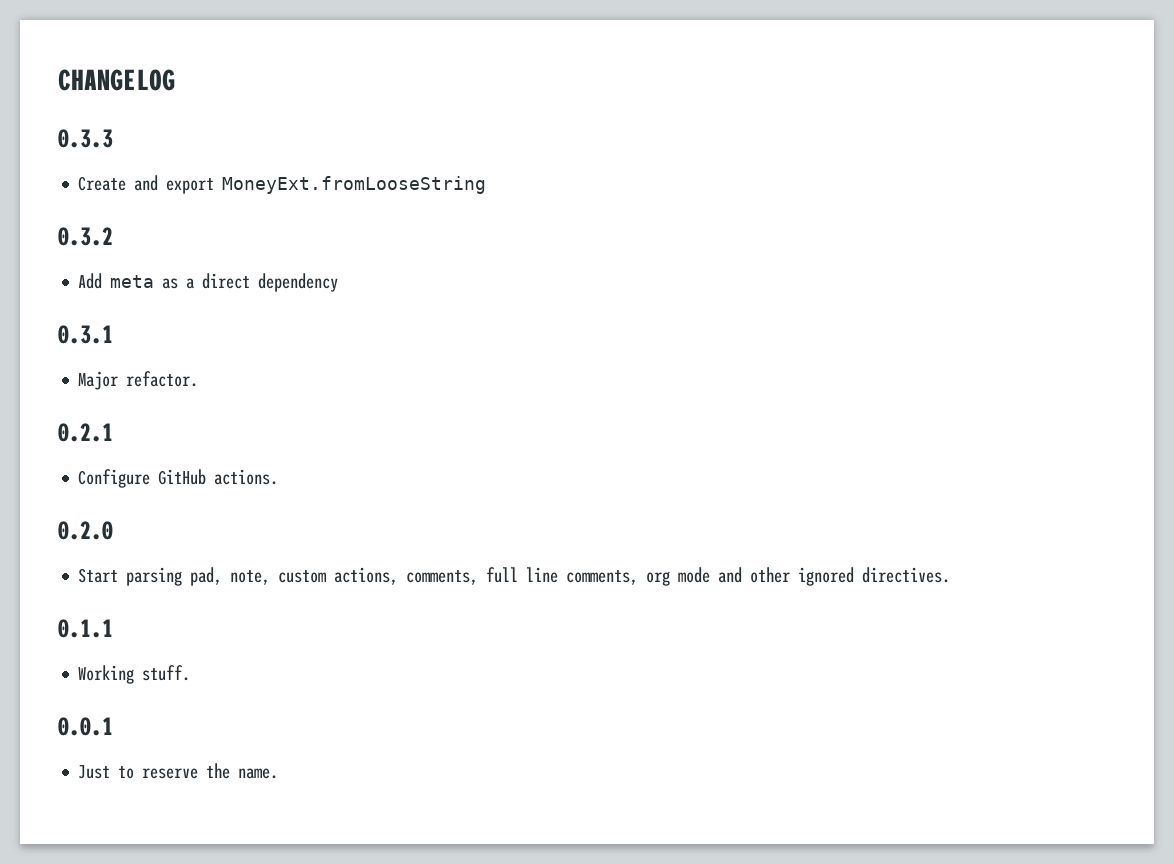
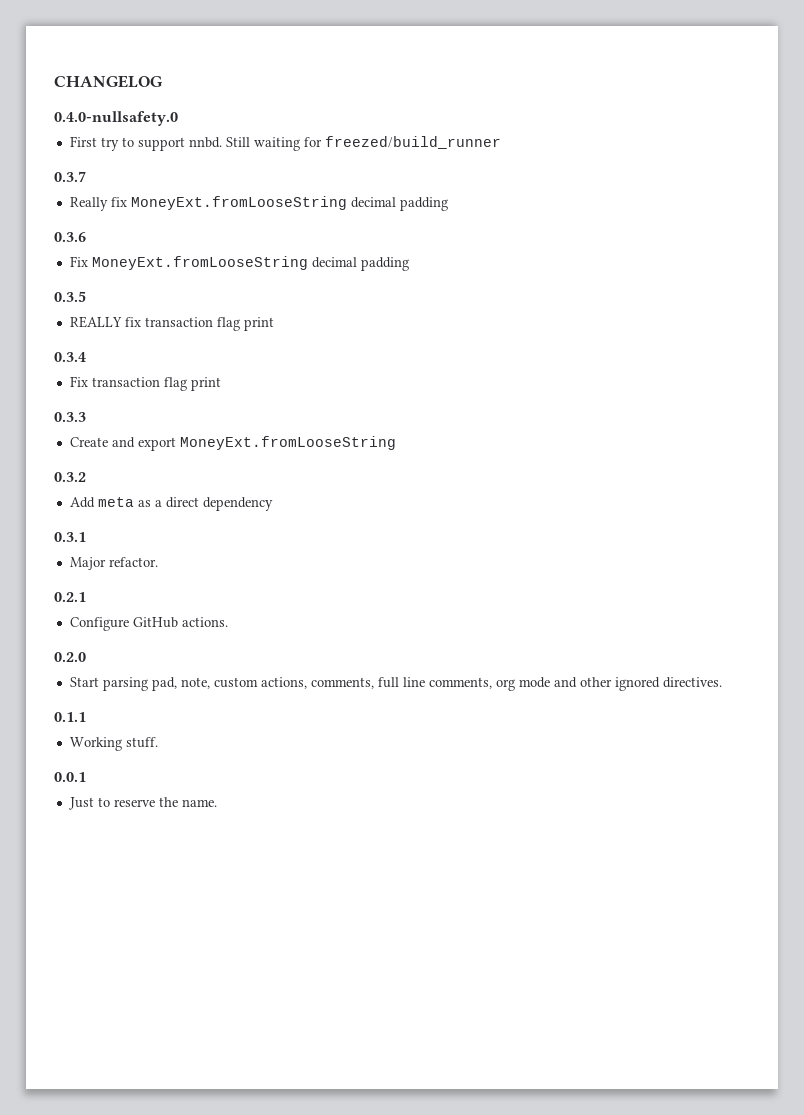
(175, 80) none -> [54,111,178,126] [69,136,501,151] [54,171,86,182] [69,196,448,211] [54,232,86,242] [69,256,409,271] [54,291,86,302] [69,316,274,331] [54,352,86,362] [69,376,221,391] // 0.4.0-nullsafety.0 // First try to support nnbd. Still waiting for freezed/build_runner // 0.3.7 // Really fix MoneyExt.fromLooseString decimal padding // 0.3.6 // Fix MoneyExt.fromLooseString decimal padding // 0.3.5 // REALLY fix transaction flag print // 0.3.4 // Fix transaction flag print

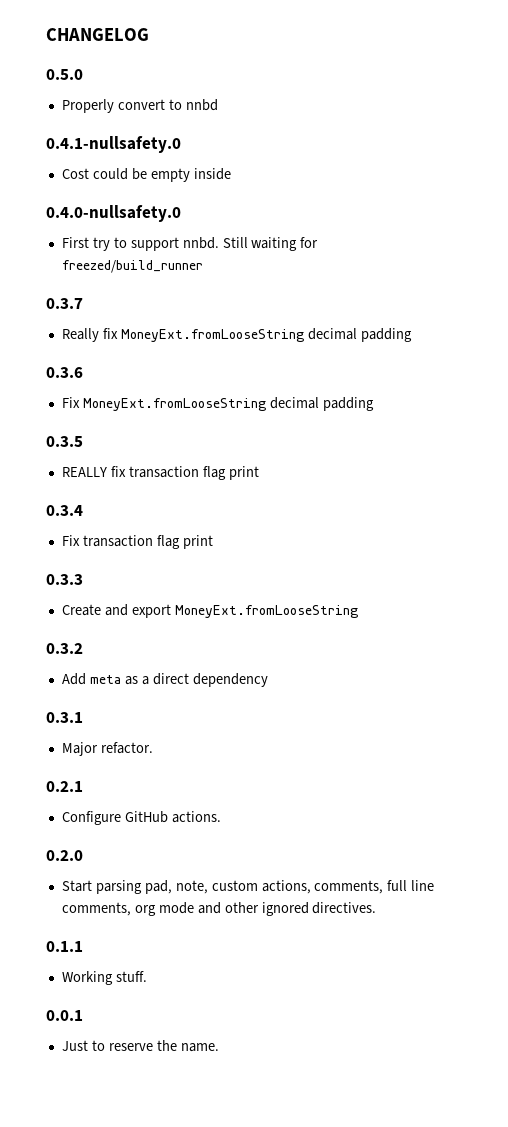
(162, 81) none -> [46,69,83,80] [61,99,218,113] [46,136,181,153] [61,168,231,182] // 0.5.0 // Properly convert to nnbd // 0.4.1-nullsafety.0 // Cost could be empty inside

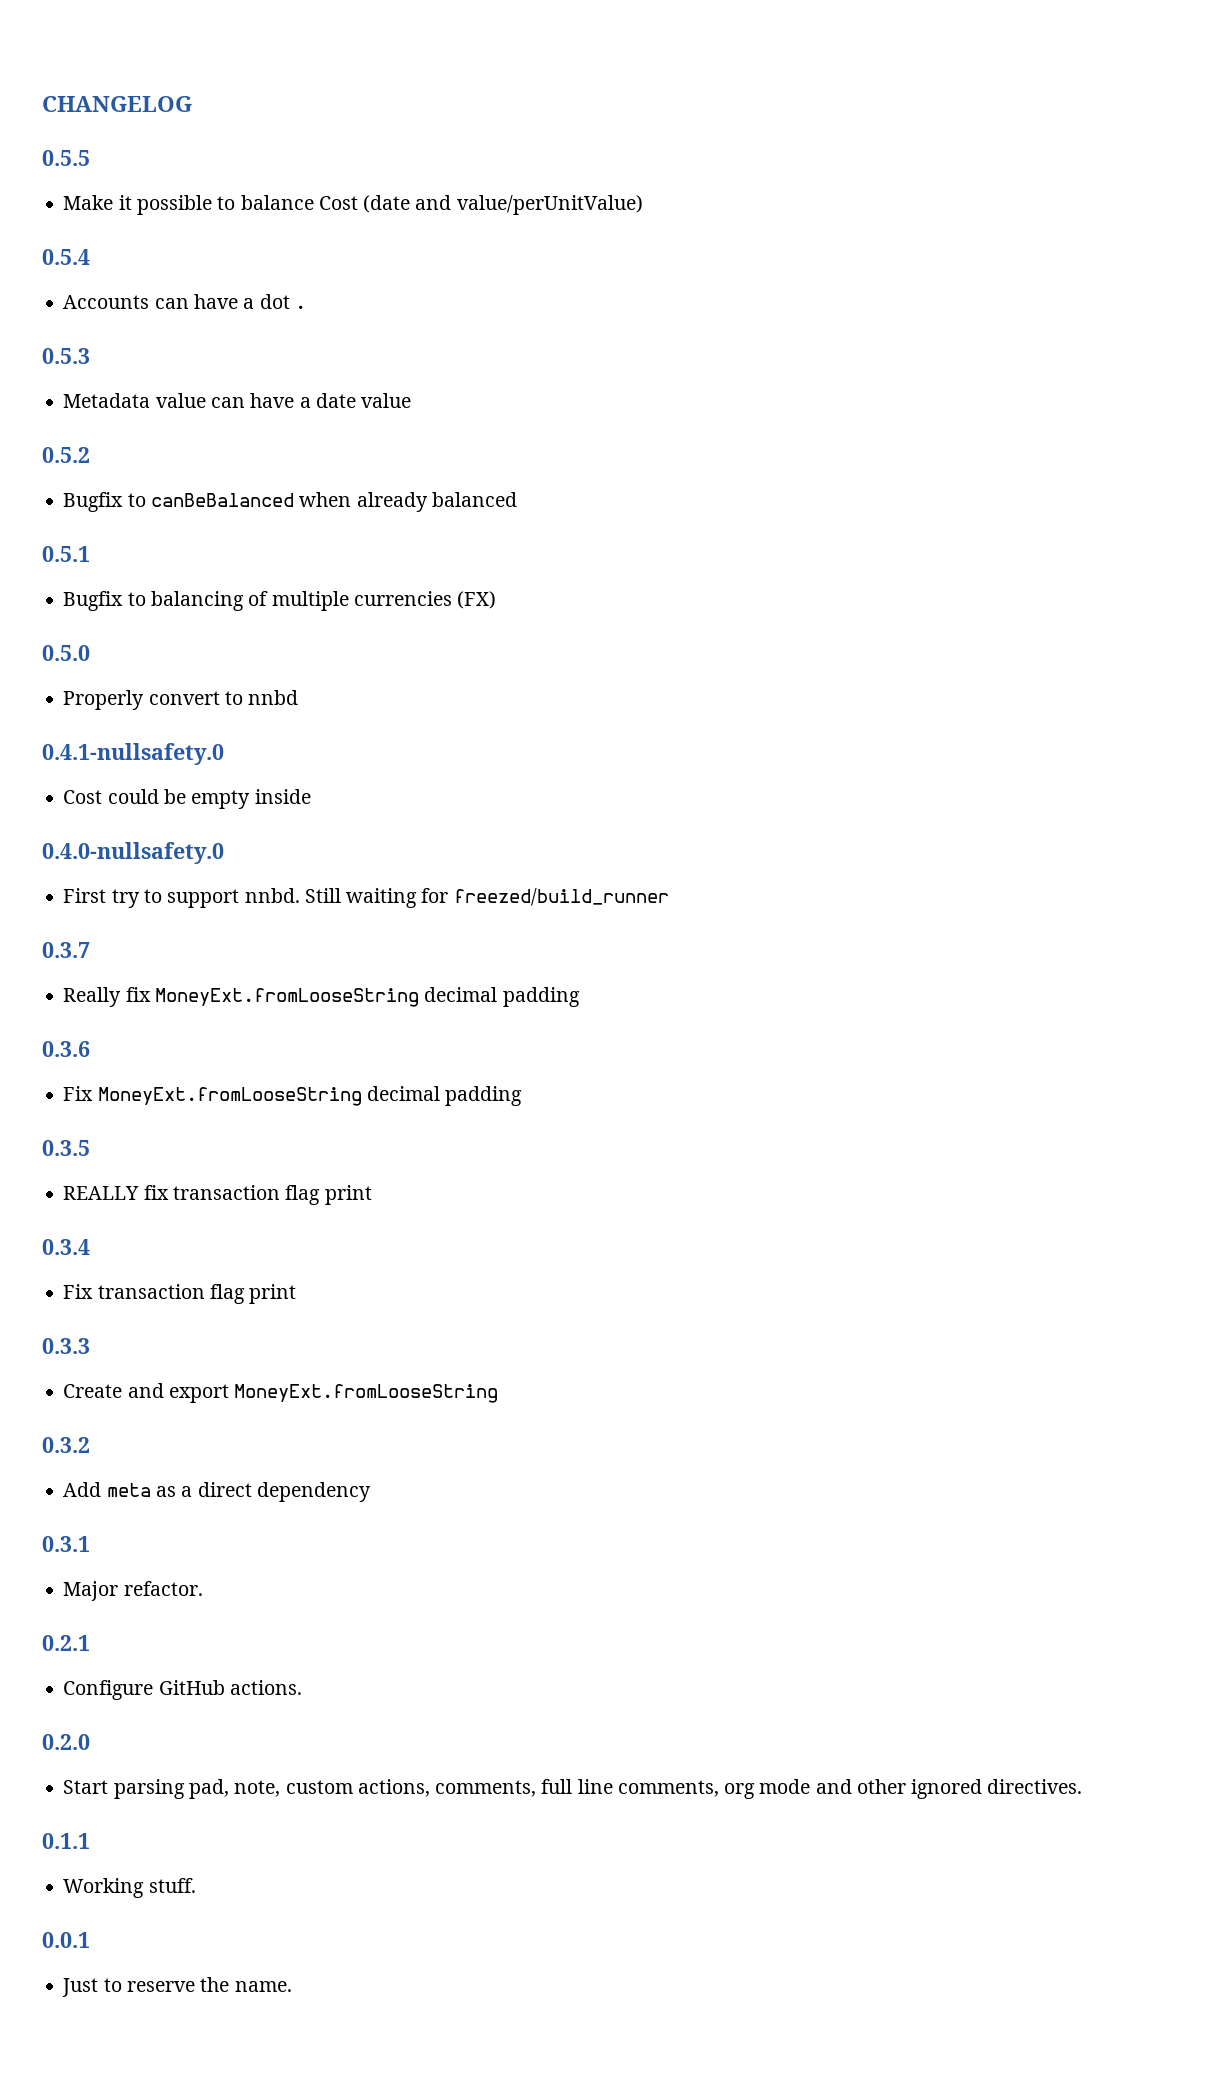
(149, 34) none -> [42,150,90,166] [63,195,643,215] [42,249,90,265] [63,294,306,309] [42,348,90,364] [63,393,412,408] [42,447,90,463] [63,492,517,512] [42,546,90,562] [63,591,497,611] // 0.5.5 // Make it possible to balance Cost (date and value/perUnitValue) // 0.5.4 // Accounts can have a dot . // 0.5.3 // Metadata value can have a date value // 0.5.2 // Bugfix to canBeBalanced when already balanced // 0.5.1 // Bugfix to balancing of multiple currencies (FX)

